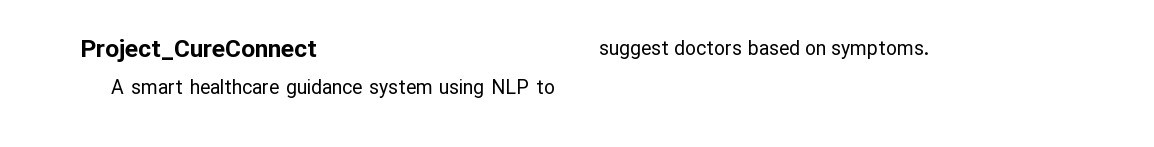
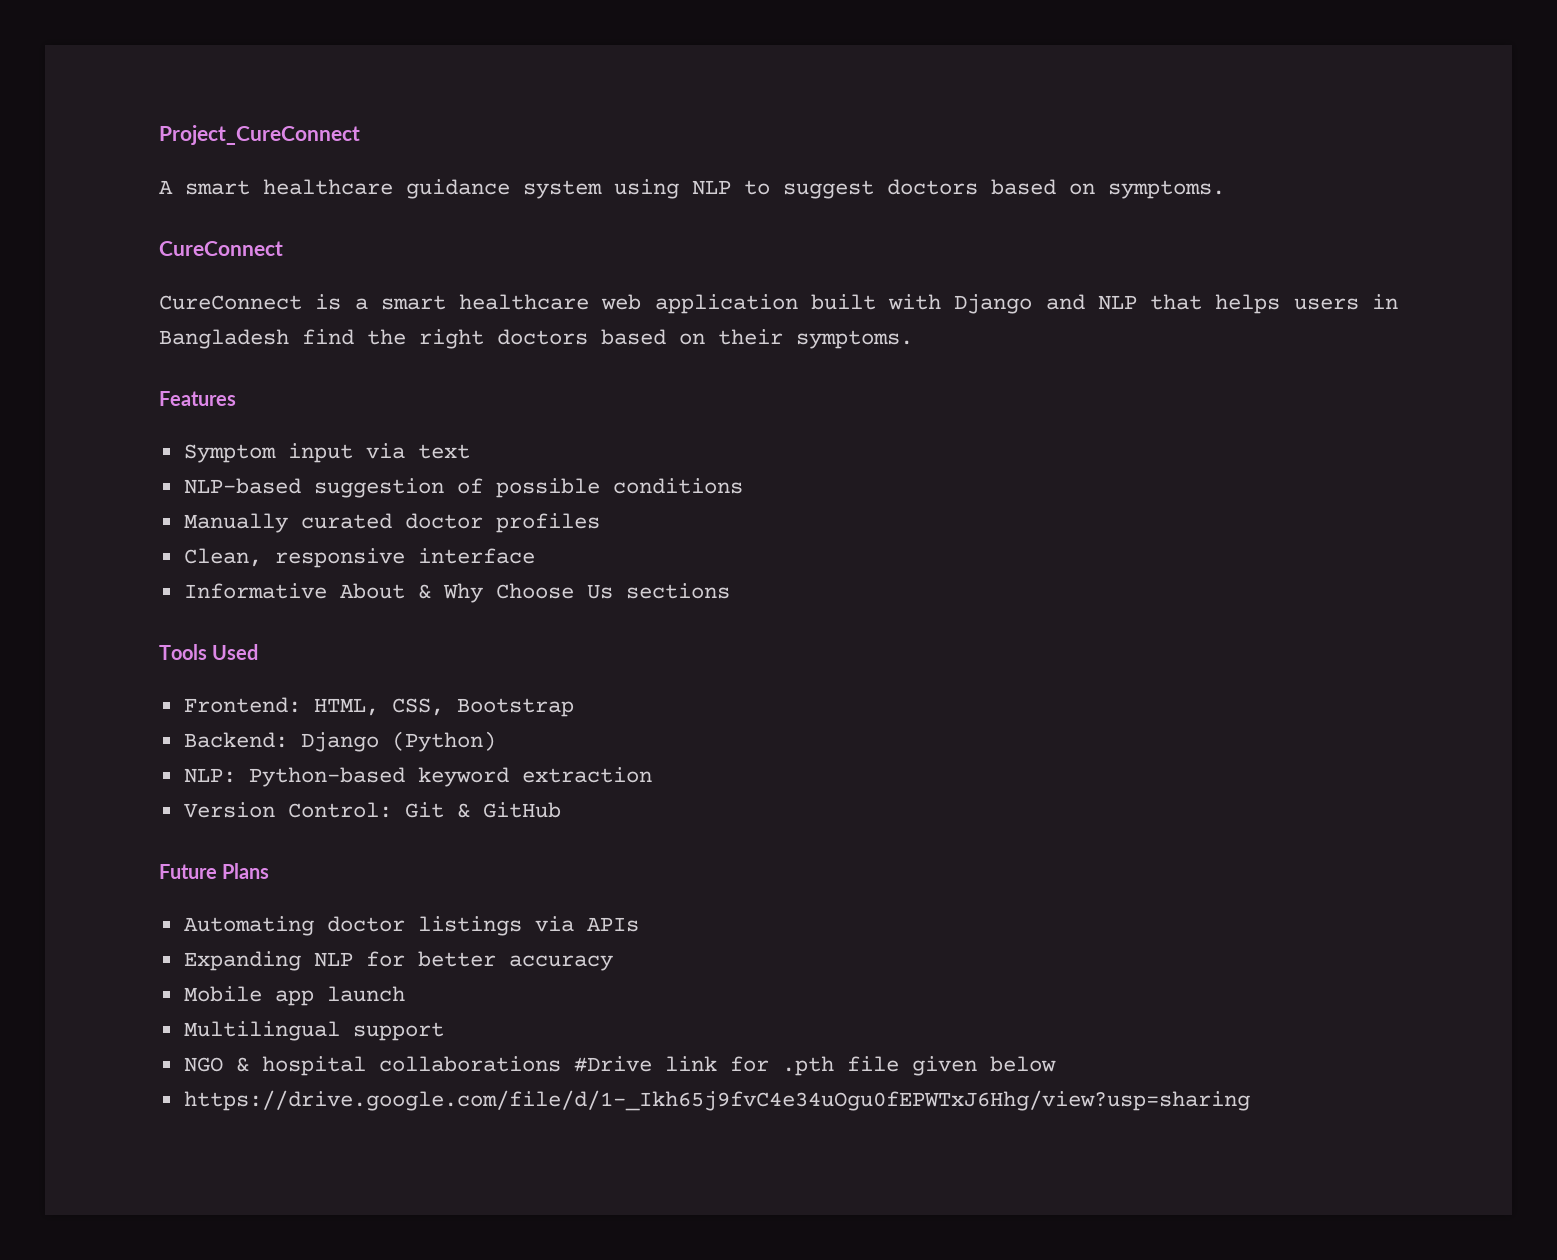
(930, 50) none -> [159,241,283,256] [159,294,1398,314] [159,329,913,349] [159,391,236,406] [183,443,470,463] [183,478,743,498] [183,513,600,533] [183,548,535,568] [183,583,730,603] [159,644,259,660] [183,697,574,717] [183,731,496,752] [183,767,652,787] [183,802,561,818] [159,863,270,879] [183,916,639,936] [183,951,613,971] [183,986,405,1006] [183,1021,444,1041] [183,1056,1056,1076] [183,1090,1250,1111] // CureConnect // CureConnect is a smart healthcare web application built with Django and NLP that helps users in Bangladesh find the right doctors based on their symptoms. // Features // Symptom input via text // NLP-based suggestion of possible conditions // Manually curated doctor profiles // Clean, responsive interface // Informative About & Why Choose Us sections // Tools Used // Frontend: HTML, CSS, Bootstrap // Backend: Django (Python) // NLP: Python-based keyword extraction // Version Control: Git & GitHub // Future Plans // Automating doctor listings via APIs // Expanding NLP for better accuracy // Mobile app launch // Multilingual support // NGO & hospital collaborations #Drive link for .pth file given below // https://drive.google.com/file/d/1-_Ikh65j9fvC4e34uOgu0fEPWTxJ6Hhg/view?usp=sharing

